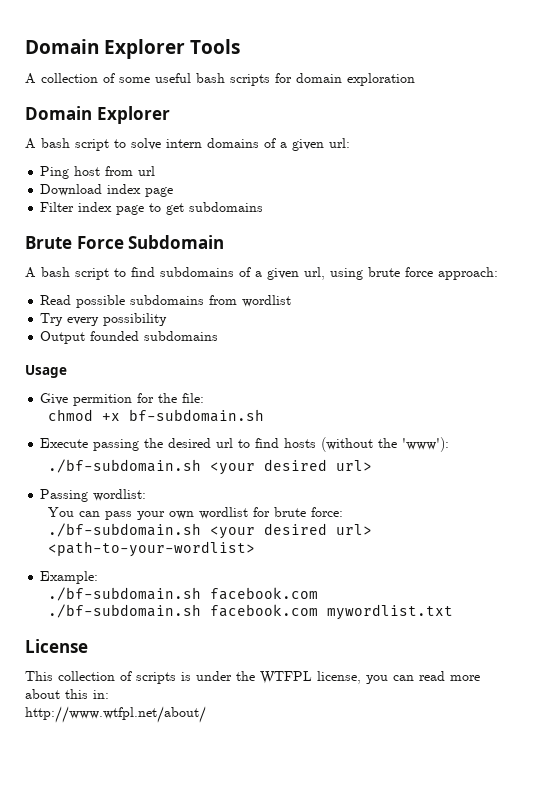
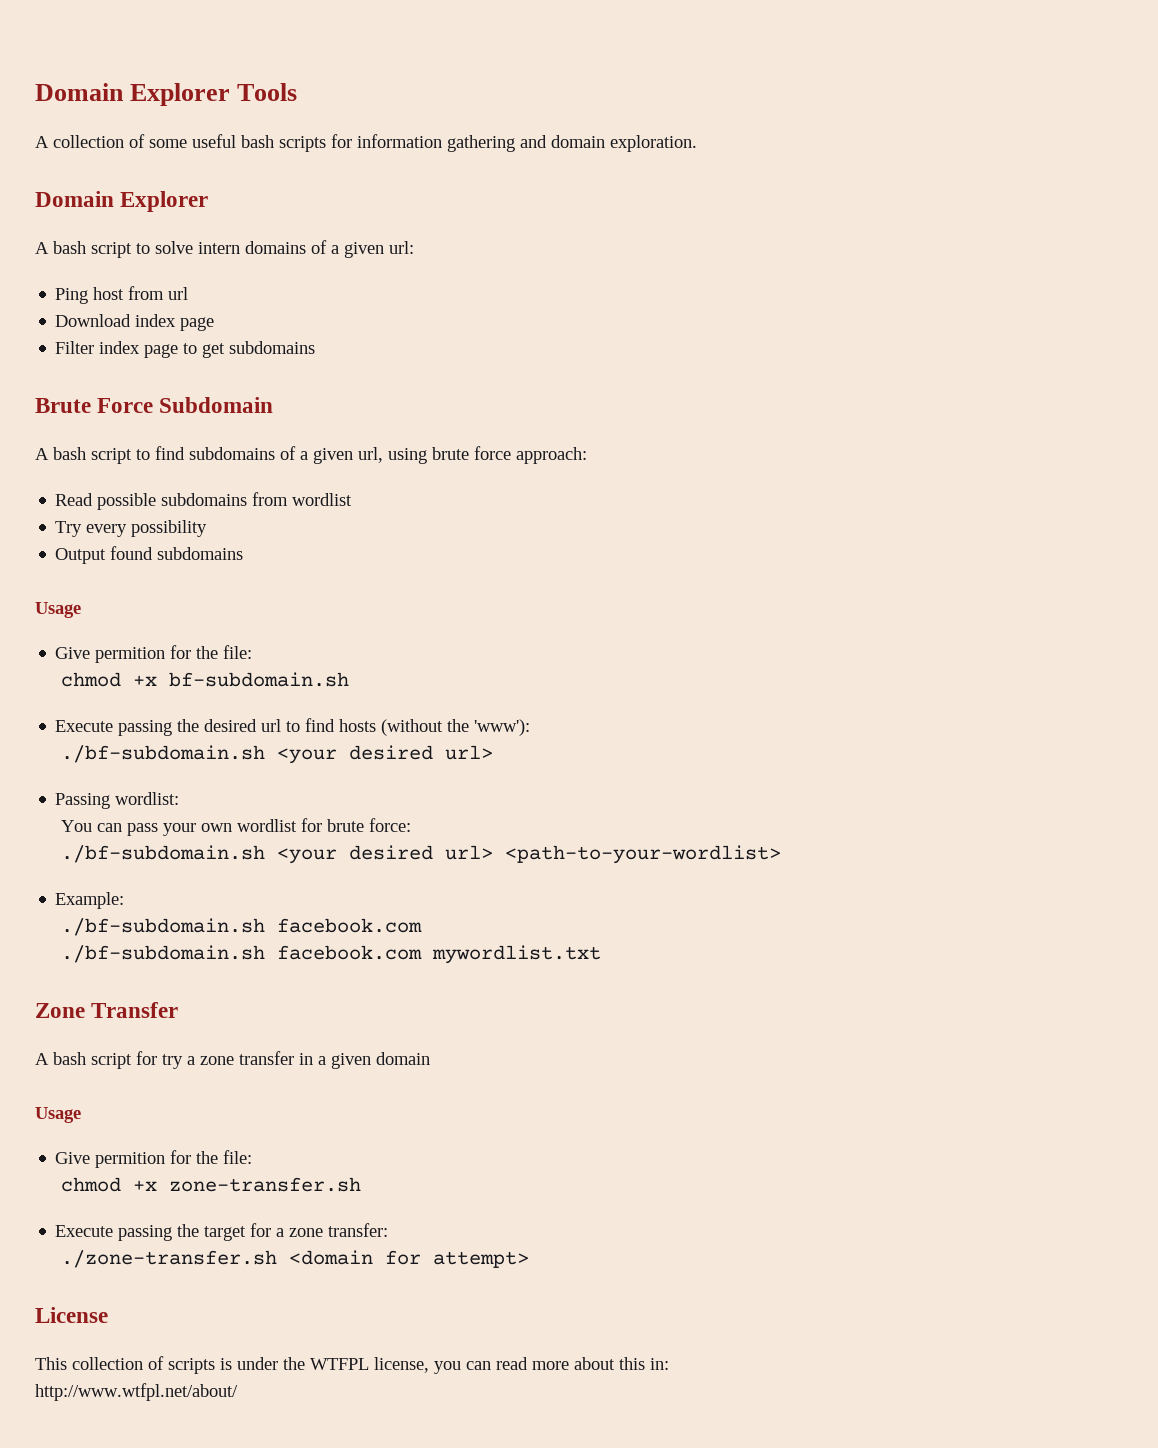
[296,73,415,86] domain exploration -> [357,134,697,152] information gathering and domain exploration.
[90,331,140,341] founded -> [110,546,154,560] found
(453, 612) none -> [35,1002,179,1018] [35,1051,430,1069] [35,1107,81,1123] [55,1150,253,1168] [61,1177,362,1192] [55,1223,389,1241] [61,1250,530,1268] // Zone Transfer // A bash script for try a zone transfer in a given domain // Usage // Give permition for the file: // chmod +x zone-transfer.sh // Execute passing the target for a zone transfer: // ./zone-transfer.sh <domain for attempt>

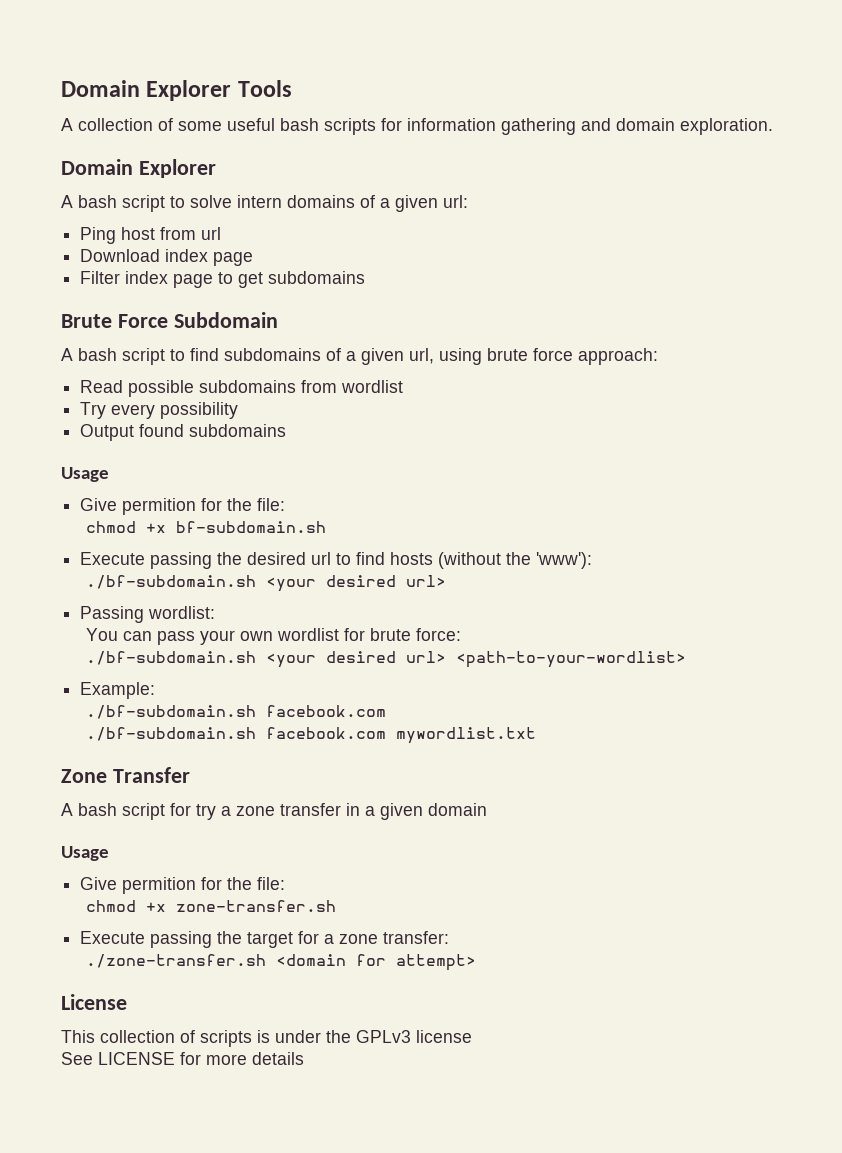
[310,1357,669,1374] [35,1383,238,1401] WTFPL license, you can read more about this in: // http://www.wtfpl.net/about/ -> [356,1030,472,1043] [61,1052,304,1065] GPLv3 license // See LICENSE for more details

